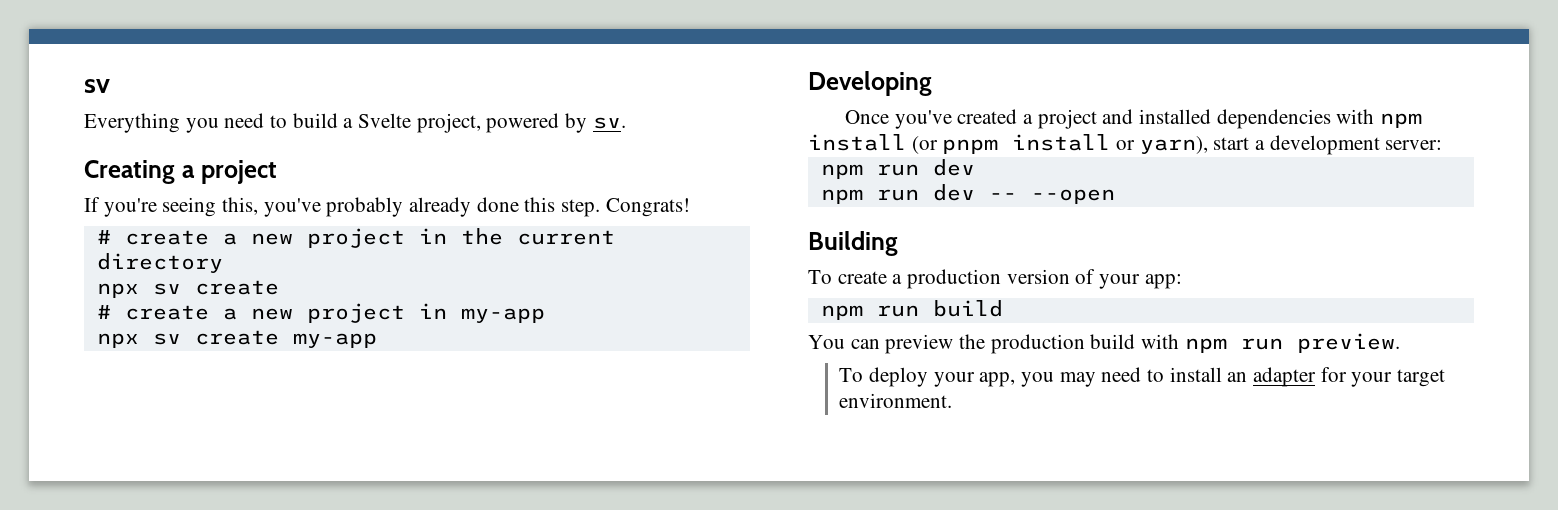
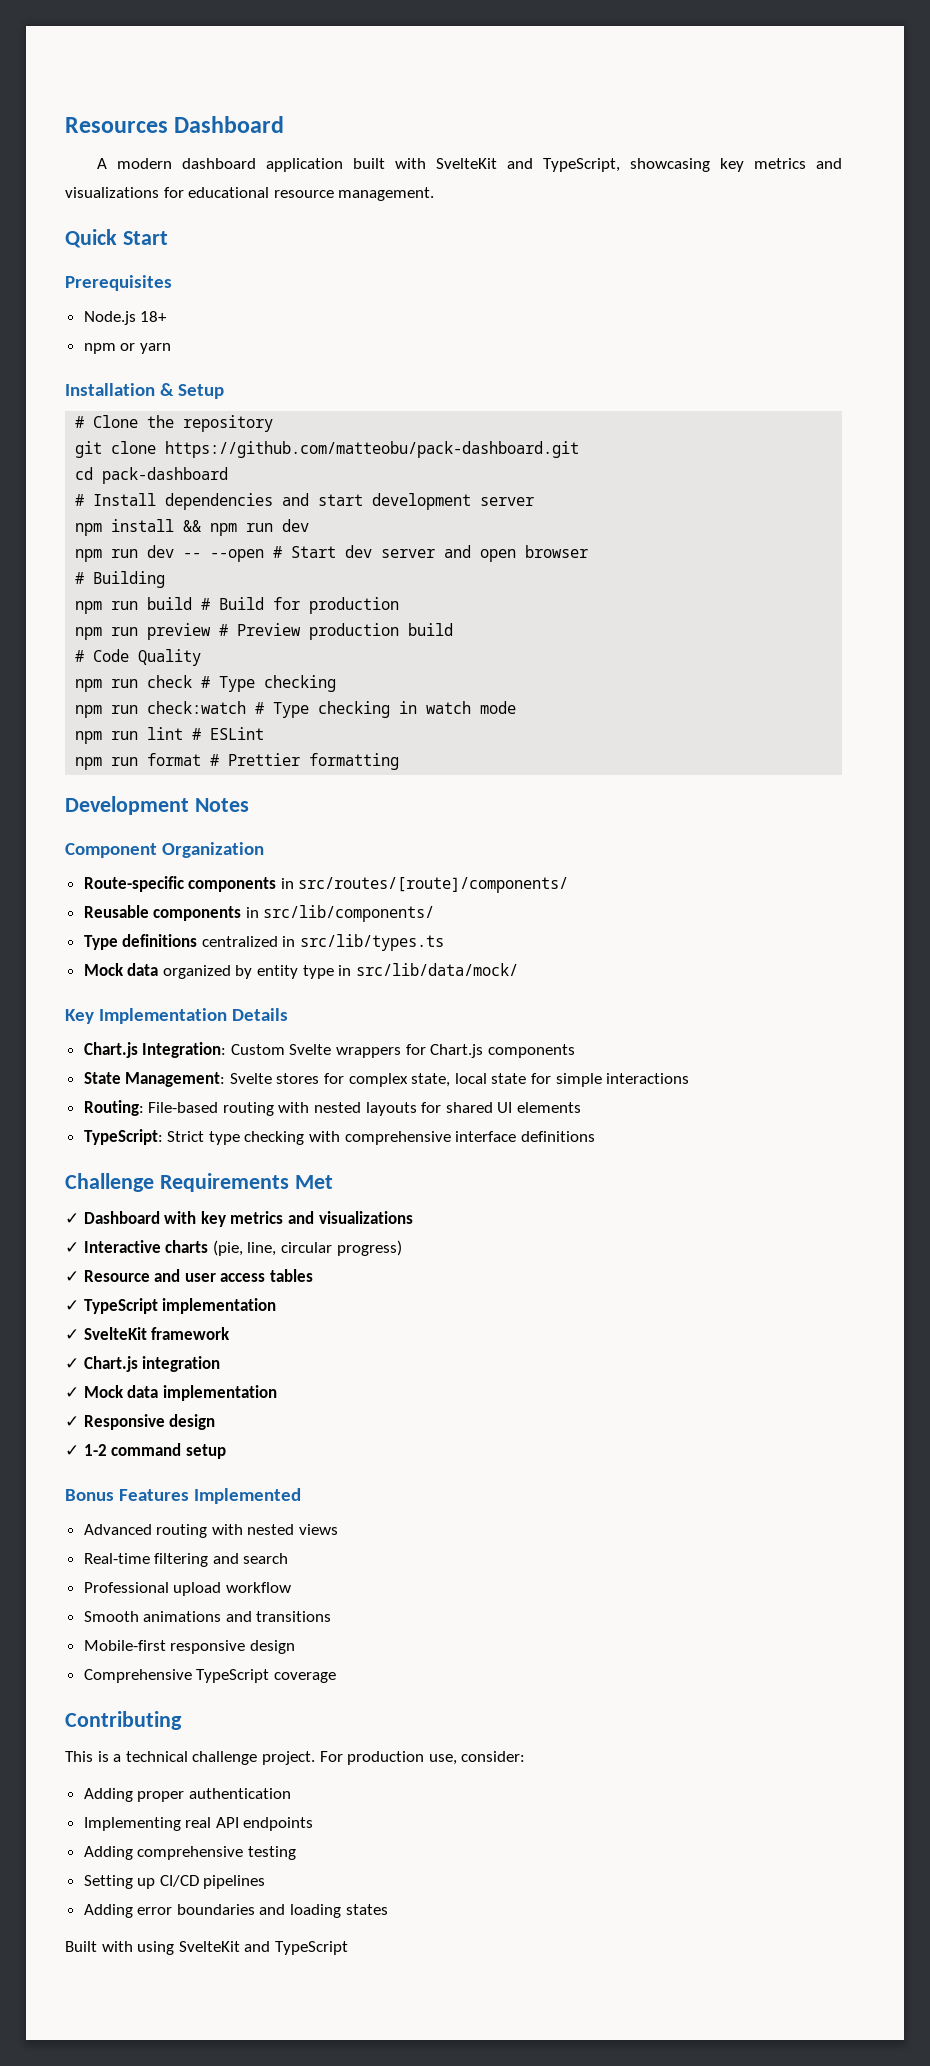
[84,79,110,93] [84,113,626,133] [84,160,277,184] [84,197,690,217] [96,228,615,248] [96,253,223,273] [96,280,279,298] [96,303,545,323] [96,330,377,348] [808,71,932,96] [844,109,1422,129] [808,134,1443,155] sv // Everything you need to build a Svelte project, powered by sv. // Creating a project // If you're seeing this, you've probably already done this step. Congrats! // # create a new project in the current directory // npx sv create // # create a new project in my-app // npx sv create my-app // Developing // Once you've created a project and installed dependencies with npm install (or pnpm install or yarn), start a development server: // -> [65,116,285,133] [96,158,843,172] [65,187,435,201] [65,229,168,248] [65,275,172,291] [83,311,168,325] [83,343,171,354] [65,383,225,399] [75,415,274,432] [75,441,580,458] [75,467,229,484] [75,493,535,510] [75,519,202,536] Resources Dashboard // A modern dashboard application built with SvelteKit and TypeScript, showcasing key metrics and visualizations for educational resource management. // Quick Start // Prerequisites // Node.js 18+ // npm or yarn // Installation & Setup // # Clone the repository // git clone https://github.com/matteobu/pack-dashboard.git // cd pack-dashboard // # Install dependencies and start development server // npm install &&
[808,231,898,256] [808,269,1182,289] [820,300,1003,320] [808,333,1400,354] [839,367,1446,387] [839,393,953,408] // Building // To create a production version of your app: // npm run build // You can preview the production build with npm run preview. // To deploy your app, you may need to install an adapter for your target environment. -> [273,545,589,562] [75,571,166,588] [75,597,400,614] [75,623,454,640] [75,649,202,666] [75,675,337,692] [75,701,517,718] [75,727,265,744] [75,753,400,770] [65,796,249,815] [65,842,265,858] [83,876,569,893] [83,905,435,922] [83,934,445,951] [83,963,518,979] [65,1008,289,1024] [83,1042,575,1058] [83,1072,690,1087] [83,1100,582,1116] [83,1129,595,1145] [65,1173,333,1192] [65,1211,413,1227] [65,1240,402,1256] [65,1269,313,1282] [65,1298,277,1314] [65,1327,231,1340] [65,1356,221,1372] [65,1385,277,1401] [65,1414,216,1430] [65,1443,226,1459] [65,1488,302,1504] [83,1524,339,1538] [83,1553,289,1567] [83,1582,291,1596] [83,1611,332,1622] [83,1640,295,1654] [83,1669,336,1683] [65,1711,182,1730] [65,1751,526,1765] [83,1788,291,1802] [83,1817,314,1831] [83,1846,296,1860] [83,1875,266,1889] [83,1904,388,1918] [65,1941,348,1955] # Start dev server and open browser // # Building // npm run build # Build for production // npm run preview # Preview production build // # Code Quality // npm run check # Type checking // npm run check:watch # Type checking in watch mode // npm run lint # ESLint // npm run format # Prettier formatting // Development Notes // Component Organization // Route-specific components in src/routes/[route]/components/ // Reusable components in src/lib/components/ // Type definitions centralized in src/lib/types.ts // Mock data organized by entity type in src/lib/data/mock/ // Key Implementation Details // Chart.js Integration: Custom Svelte wrappers for Chart.js components // State Management: Svelte stores for complex state, local state for simple interactions // Routing: File-based routing with nested layouts for shared UI elements // TypeScript: Strict type checking with comprehensive interface definitions // Challenge Requirements Met // ✓ Dashboard with key metrics and visualizations // ✓ Interactive charts (pie, line, circular progress) // ✓ Resource and user access tables // ✓ TypeScript implementation // ✓ SvelteKit framework // ✓ Chart.js integration // ✓ Mock data implementation // ✓ Responsive design // ✓ 1-2 command setup // Bonus Features Implemented // Advanced routing with nested views // Real-time filtering and search // Professional upload workflow // Smooth animations and transitions // Mobile-first responsive design // Comprehensive TypeScript coverage // Contributing // This is a technical challenge project. For production use, consider: // Adding proper authentication // Implementing real API endpoints // Adding comprehensive testing // Setting up CI/CD pipelines // Adding error boundaries and loading states // Built with using SvelteKit and TypeScript

